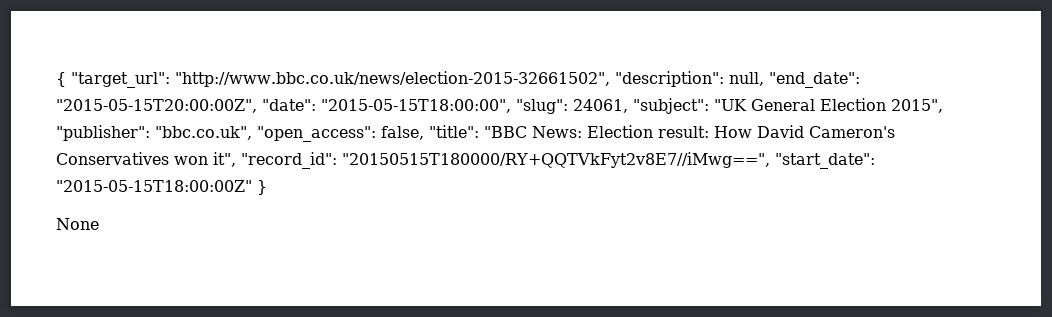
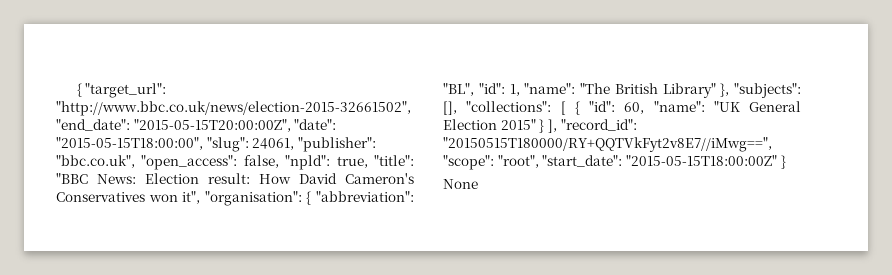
[614,71,764,87] "description": null, -> (411, 108) none
[633,98,943,114] "subject": "UK General Election 2015", -> (295, 144) none
(424, 133) none -> [285,155,368,170] "npld": true,
[241,152,770,169] "record_id": "20150515T180000/RY+QQTVkFyt2v8E7//iMwg==", -> [204,191,414,206] [443,83,801,98] [443,101,801,115] [443,119,637,133] [443,137,772,152] [443,155,539,170] "organisation": { "abbreviation": "BL", "id": 1, "name": "The British Library" }, "subjects": [], "collections": [ { "id": 60, "name": "UK General Election 2015" } ], "record_id": "20150515T180000/RY+QQTVkFyt2v8E7//iMwg==", "scope": "root",

